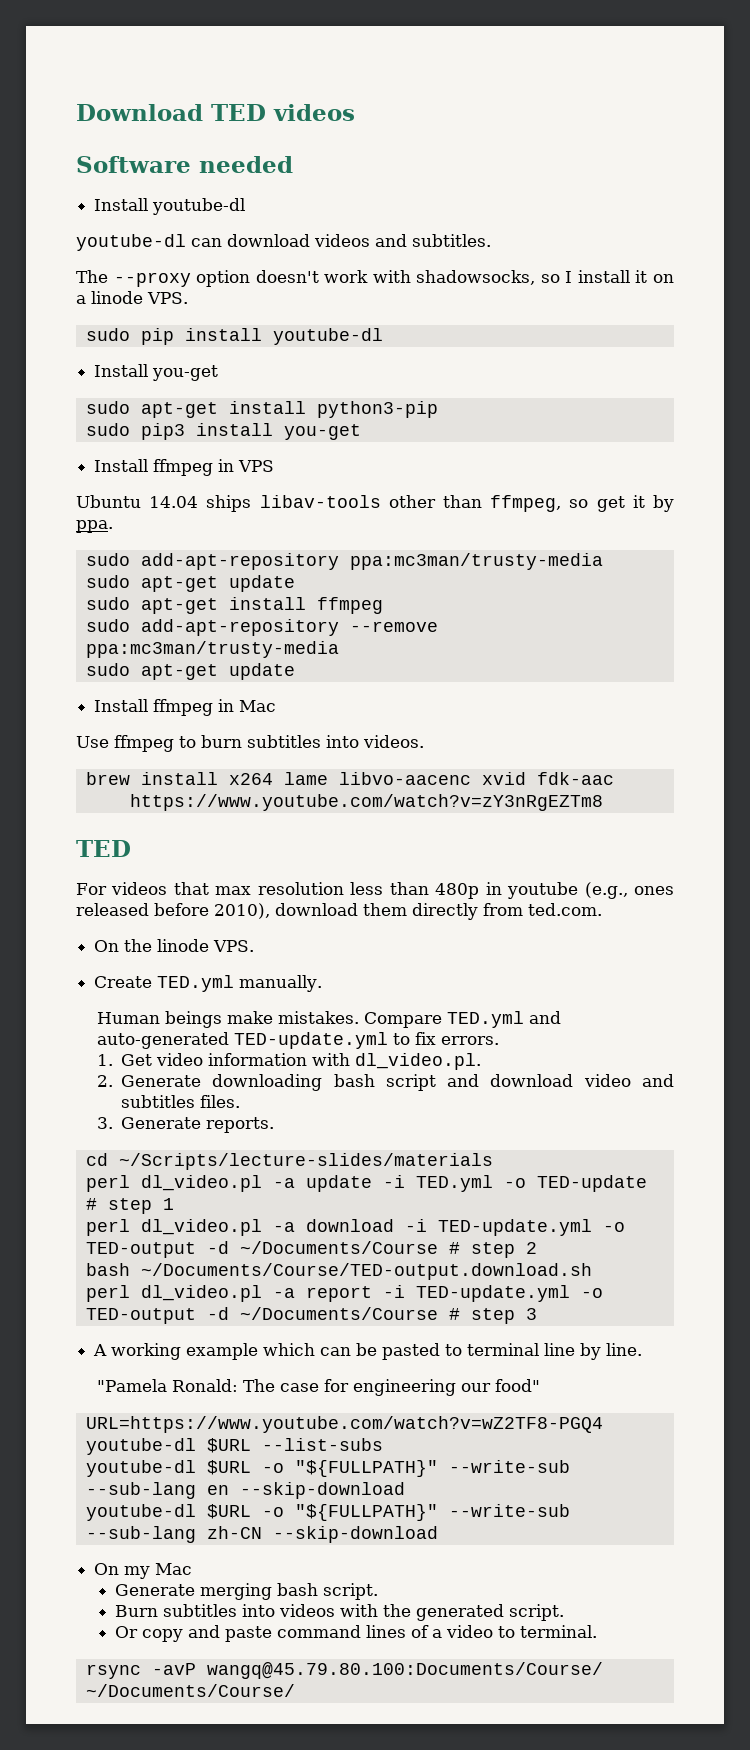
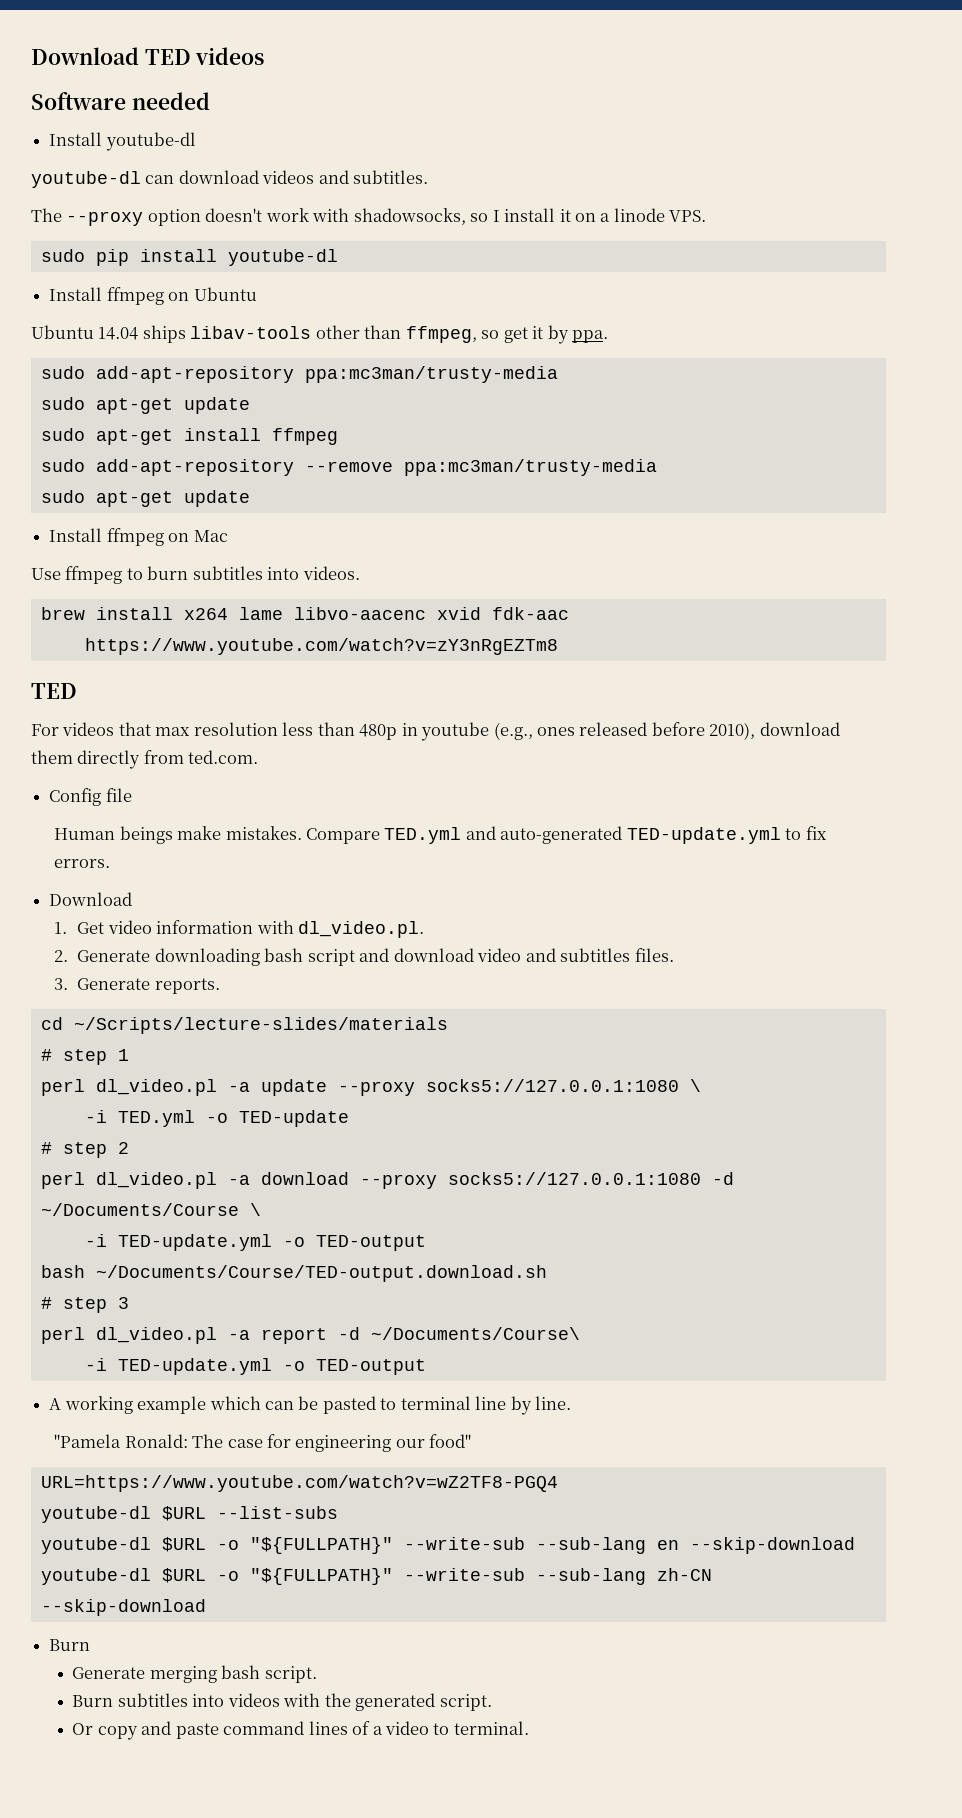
[94,364,219,381] [85,401,438,418] [85,423,361,440] [94,459,275,476] // Install you-get // sudo apt-get install python3-pip // sudo pip3 install you-get // Install ffmpeg in VPS -> [49,287,257,305] // Install ffmpeg on Ubuntu
[218,699,235,712] in -> [168,533,190,542] on
[94,939,255,952] [94,975,323,992] On the linode VPS. // Create TED.yml manually. -> [49,788,132,806] Config file
(499, 1040) none -> [49,892,133,906] // Download
[85,1175,647,1192] [85,1198,174,1214] perl dl_video.pl -a update -i TED.yml -o TED-update # step 1 -> [40,1049,129,1065] [40,1079,701,1096] [84,1110,349,1127] [40,1142,129,1158] # step 1 // perl dl_video.pl -a update --proxy socks5://127.0.0.1:1080 \ // -i TED.yml -o TED-update // # step 2
[404,1219,625,1236] [85,1241,537,1258] -i TED-update.yml -o TED-output -d ~/Documents/Course # step 2 -> [359,1172,734,1189] [40,1203,261,1216] [84,1234,426,1251] --proxy socks5://127.0.0.1:1080 -d ~/Documents/Course \ // -i TED-update.yml -o TED-output
(592, 1271) none -> [40,1297,129,1313] // # step 3
[382,1285,603,1302] [85,1307,537,1324] -i TED-update.yml -o TED-output -d ~/Documents/Course # step 3 -> [337,1327,580,1340] [84,1358,426,1375] -d ~/Documents/Course\ // -i TED-update.yml -o TED-output
[94,1563,193,1579] On my Mac -> [49,1639,91,1651] Burn
[85,1662,603,1679] [85,1684,295,1697] // rsync -avP wangq@45.79.80.100:Documents/Course/ ~/Documents/Course/ -> (529, 1728) none

